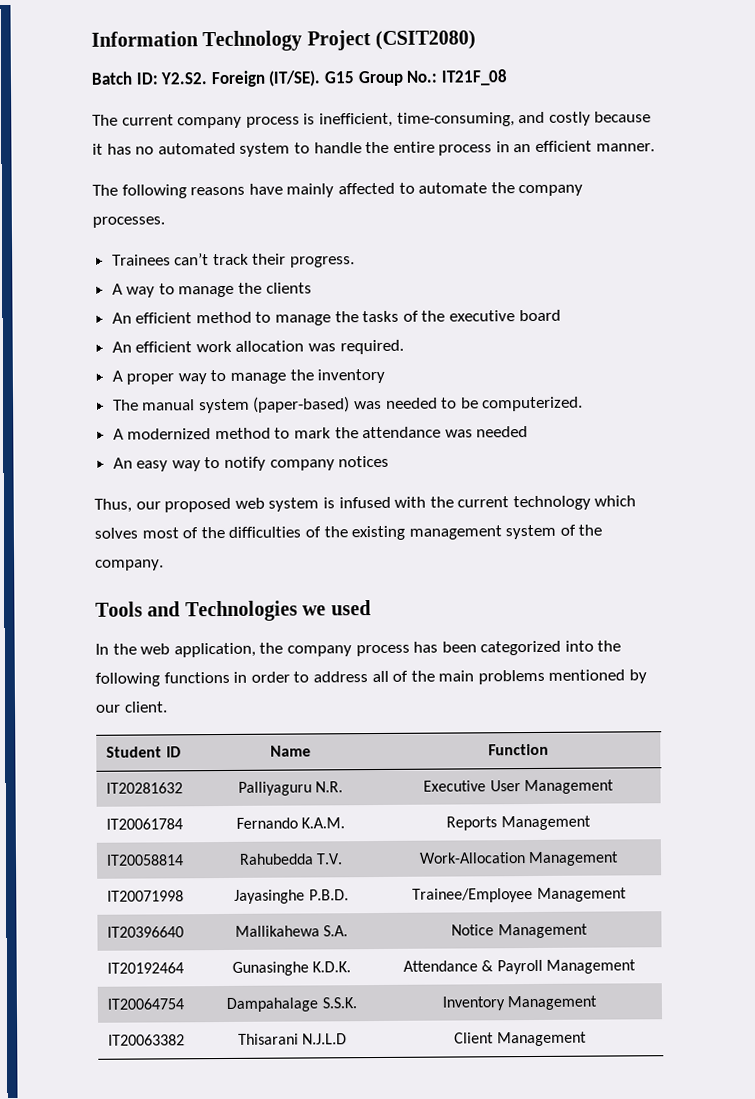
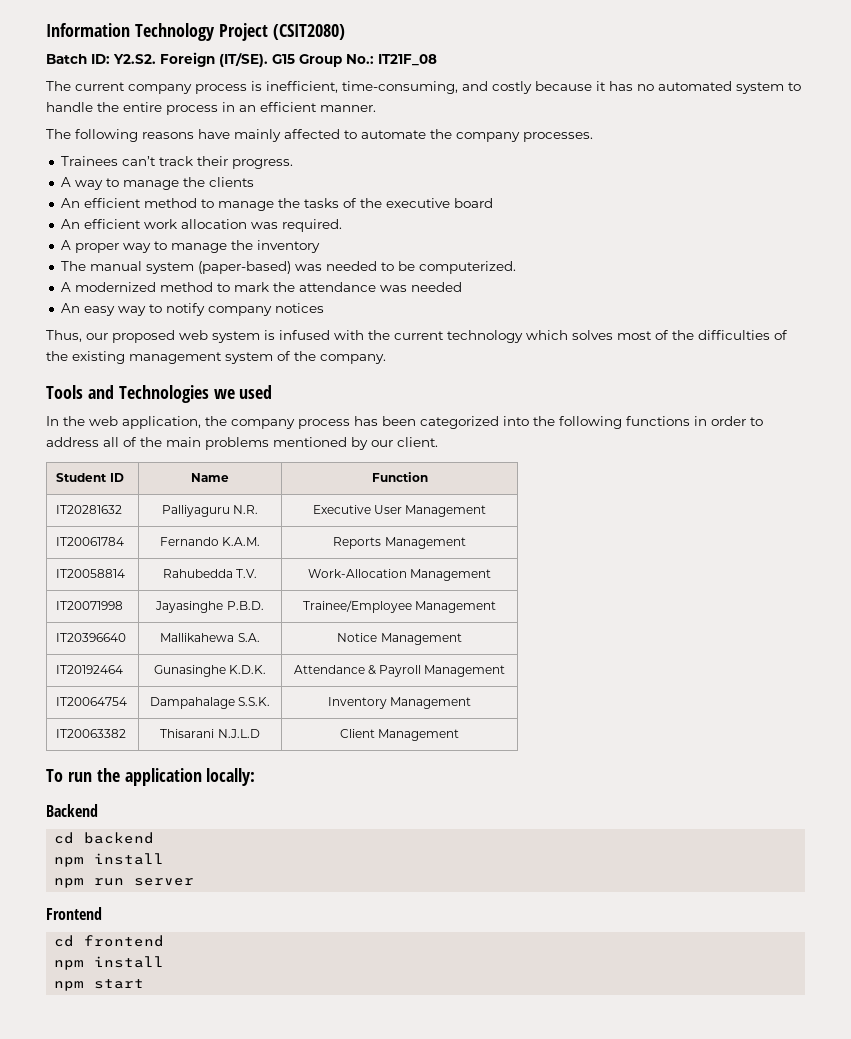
(587, 1039) none -> [46,768,256,786] [46,804,98,817] [54,832,155,844] [54,853,165,867] [54,878,195,888] [46,907,102,920] [54,935,165,947] [54,956,165,970] [54,979,145,991] // To run the application locally: // Backend // cd backend // npm install // npm run server // Frontend // cd frontend // npm install // npm start

